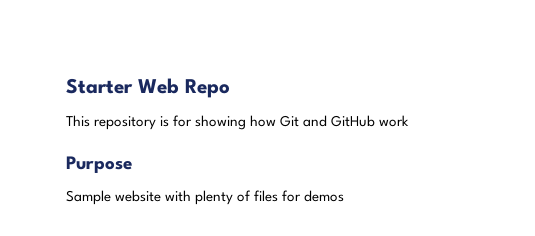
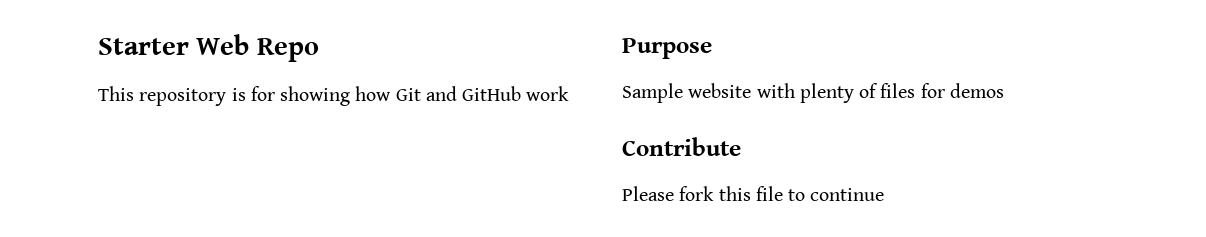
(345, 196) none -> [622,137,741,156] [622,186,885,201] // Contribute // Please fork this file to continue

